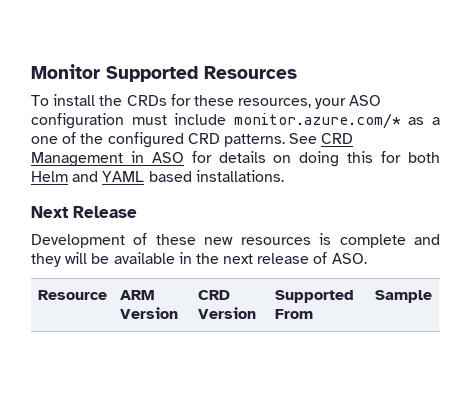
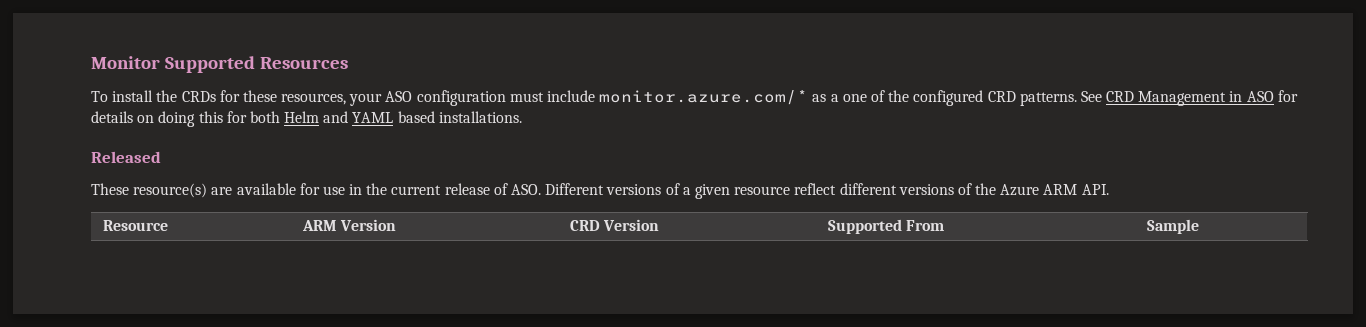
[31,206,137,218] [31,233,440,248] [31,252,175,267] Next Release // Development of these new resources is complete and they will be available -> [91,151,161,163] [91,183,345,198] Released // These resource(s) are available for use
[223,254,254,264] next -> [391,185,442,195] current
(367, 258) none -> [545,183,1109,199] Different versions of a given resource reflect different versions of the Azure ARM API.

